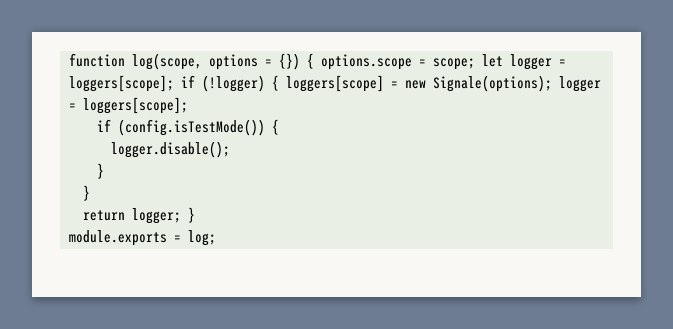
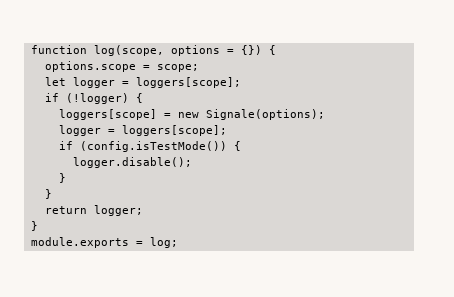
(314, 61) none -> (276, 50) //
(475, 64) none -> (199, 68) //
(174, 83) none -> (241, 82) //
(279, 83) none -> (143, 98) //
(552, 83) none -> (325, 114) //
(181, 216) none -> (143, 210) //

